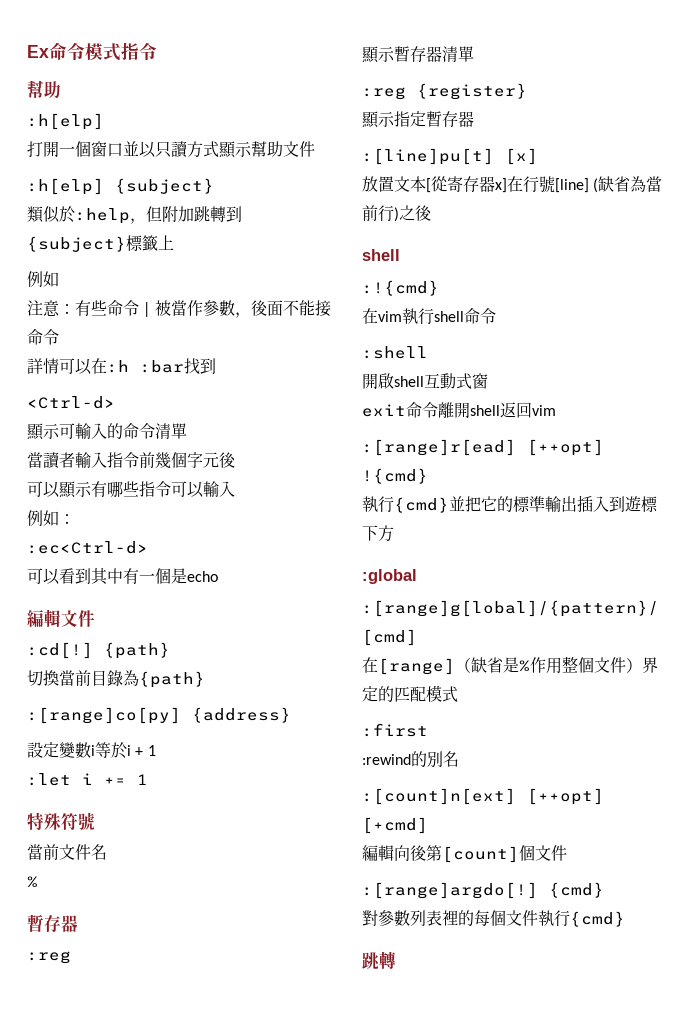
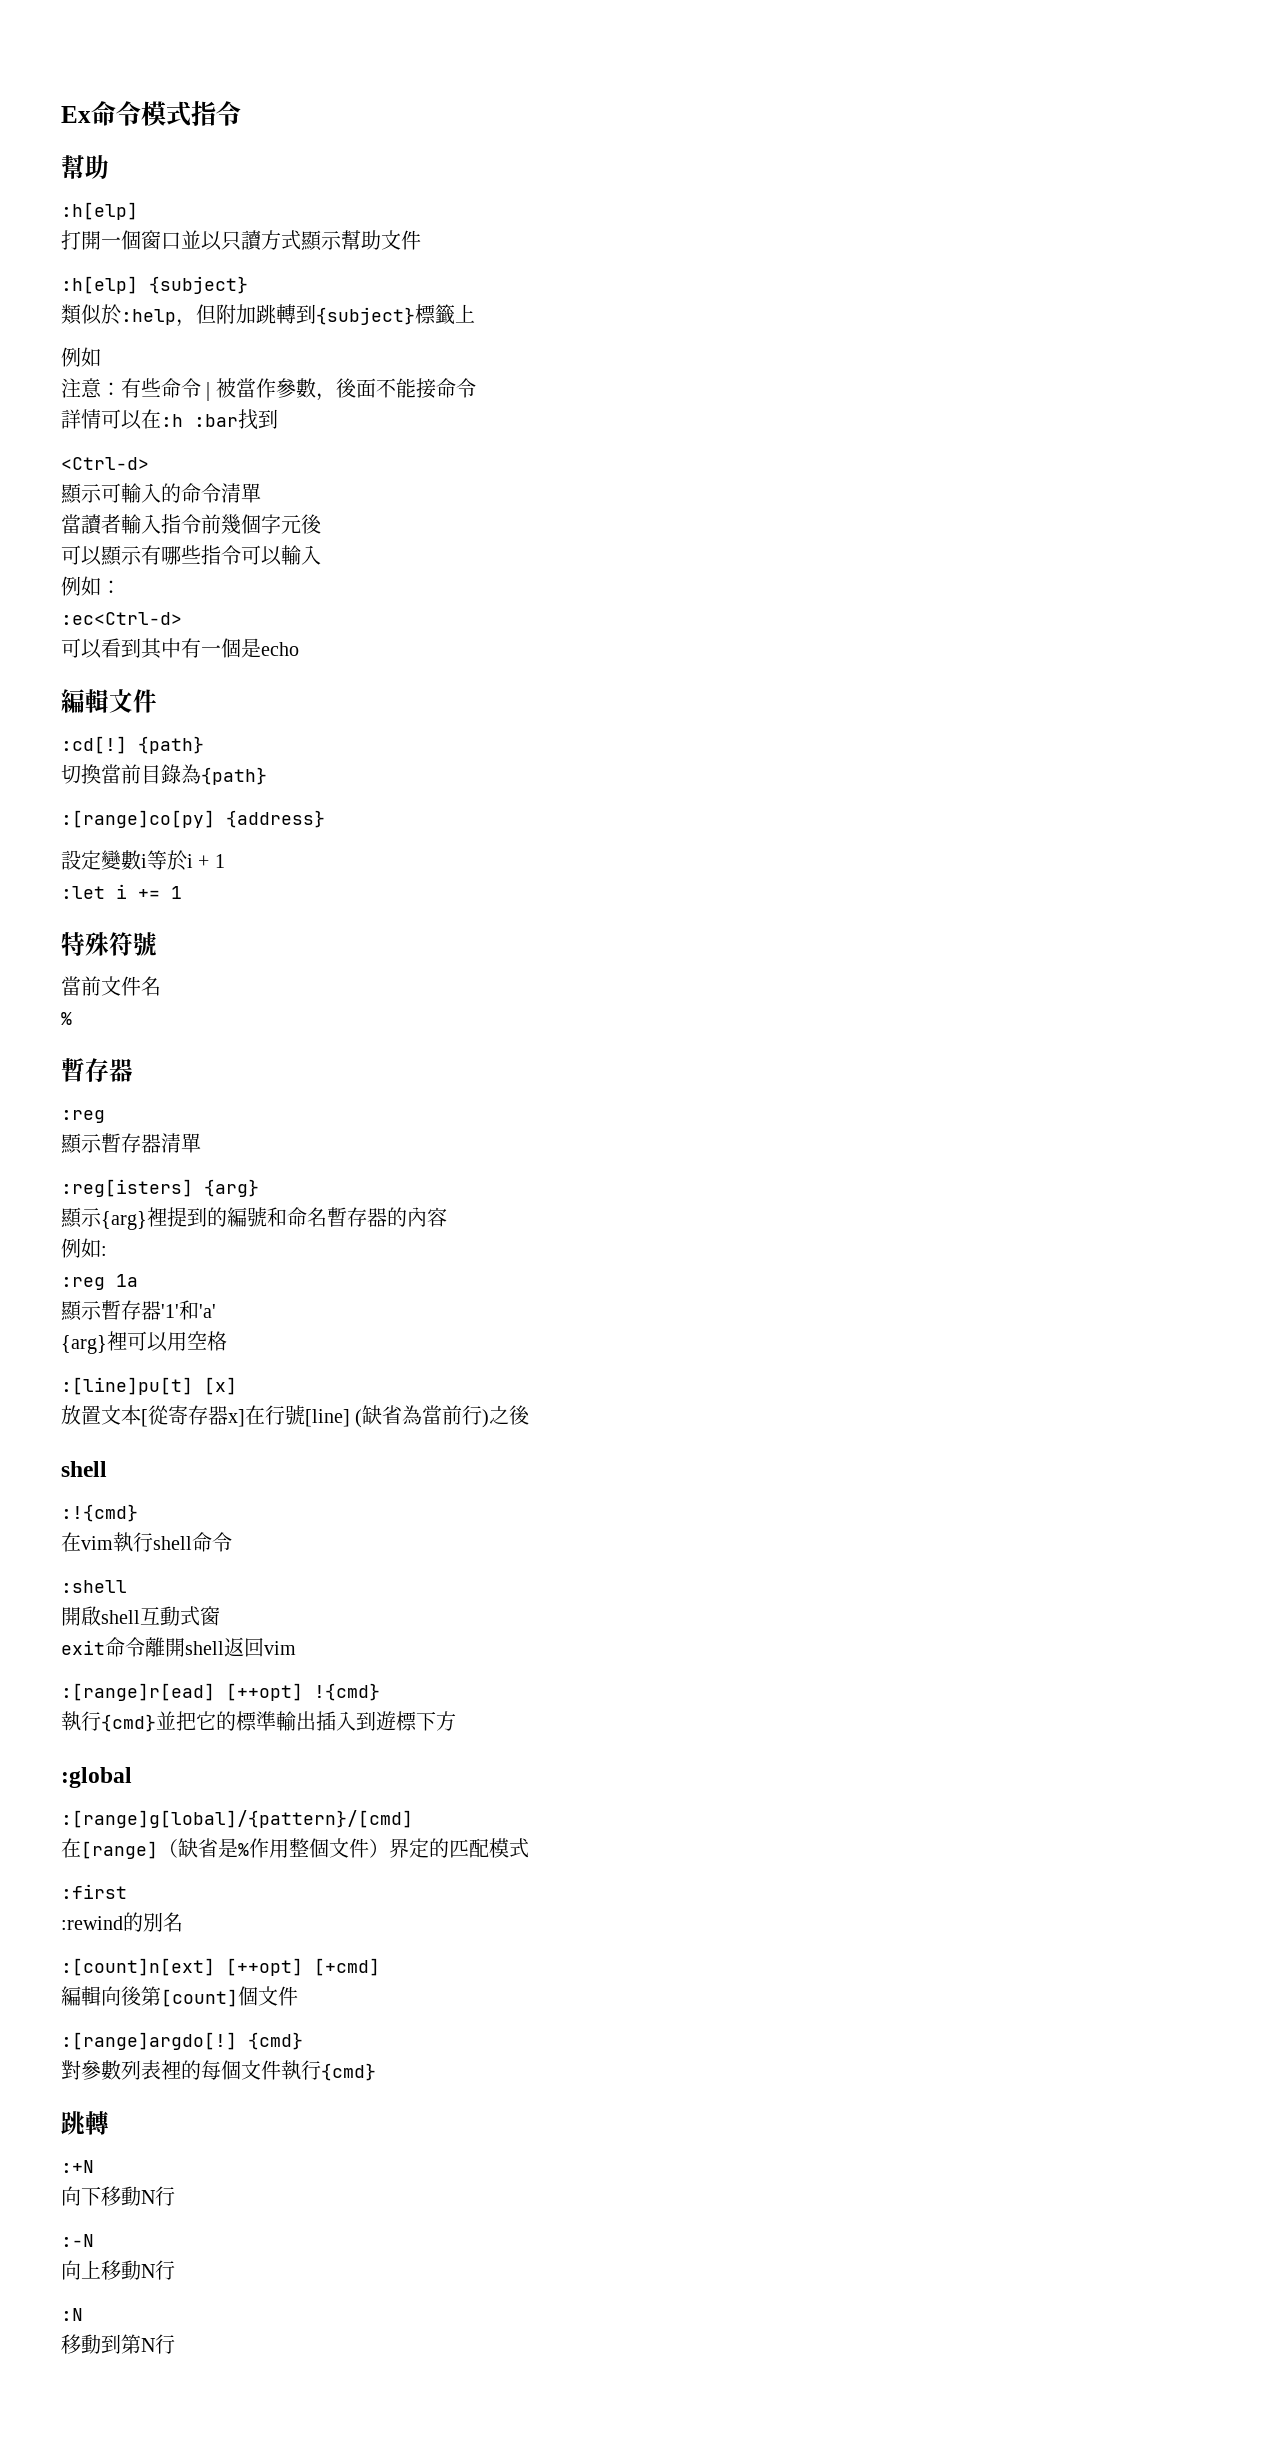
[362,83,527,100] [361,111,474,128] :reg {register} // 顯示指定暫存器 -> [61,1179,259,1197] [60,1207,447,1230] [61,1238,107,1258] [61,1274,138,1290] [60,1300,216,1321] [61,1331,227,1354] :reg[isters] {arg} // 顯示{arg}裡提到的編號和命名暫存器的內容 // 例如: // :reg 1a // 顯示暫存器'1'和'a' // {arg}裡可以用空格
(396, 960) none -> [61,2160,94,2173] [61,2186,175,2206] [61,2234,94,2247] [61,2260,175,2280] [61,2308,83,2321] [61,2334,175,2354] // :+N // 向下移動N行 // :-N // 向上移動N行 // :N // 移動到第N行

